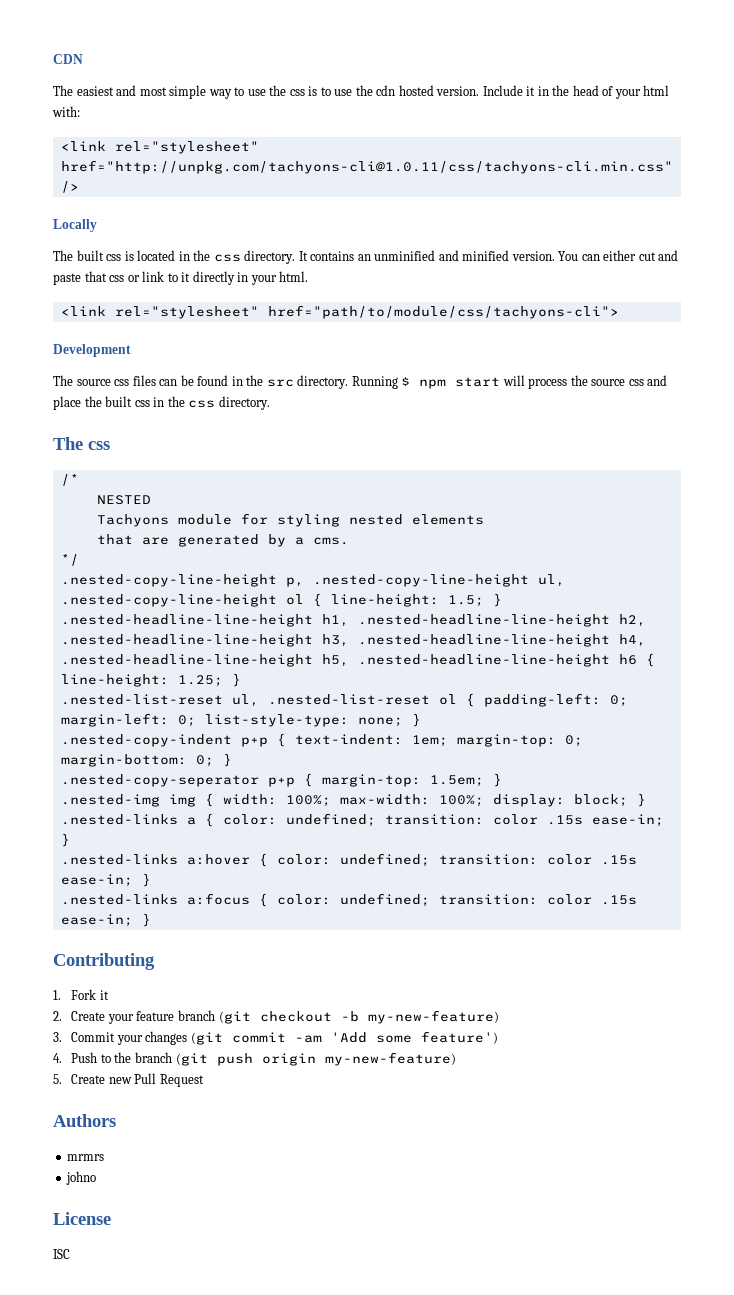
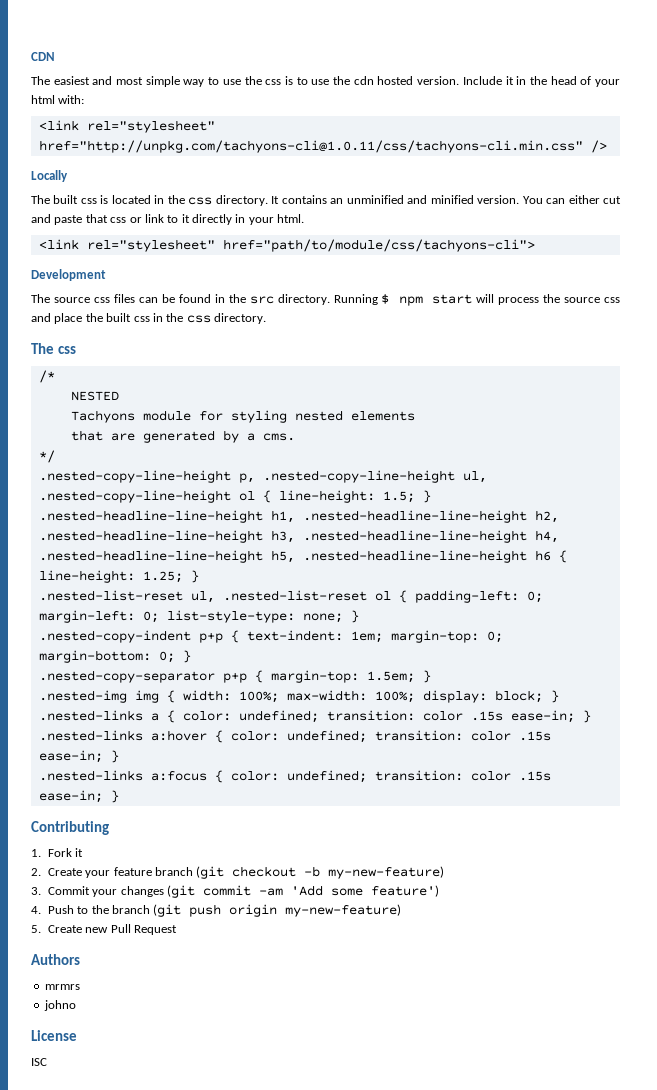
[60,774,259,787] .nested-copy-seperator -> [38,670,215,683] .nested-copy-separator

